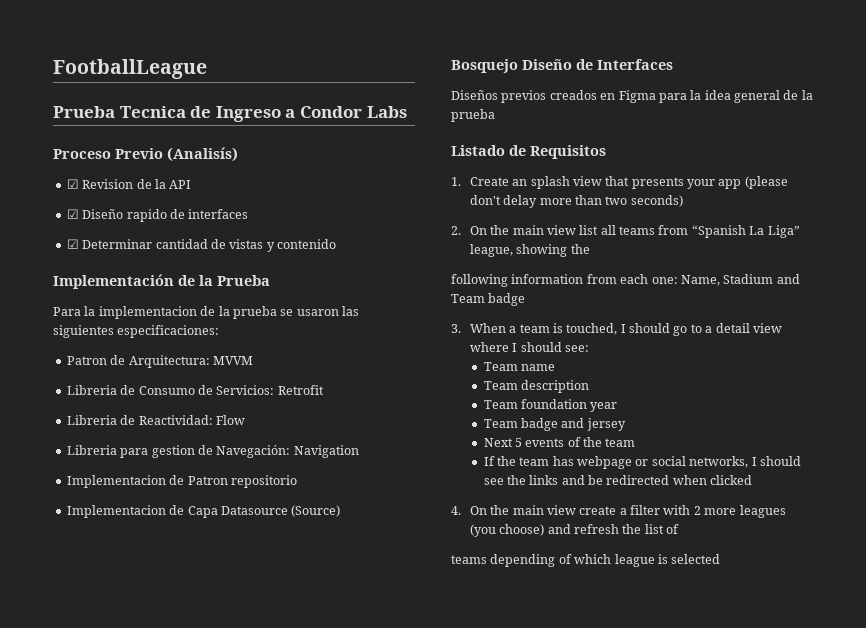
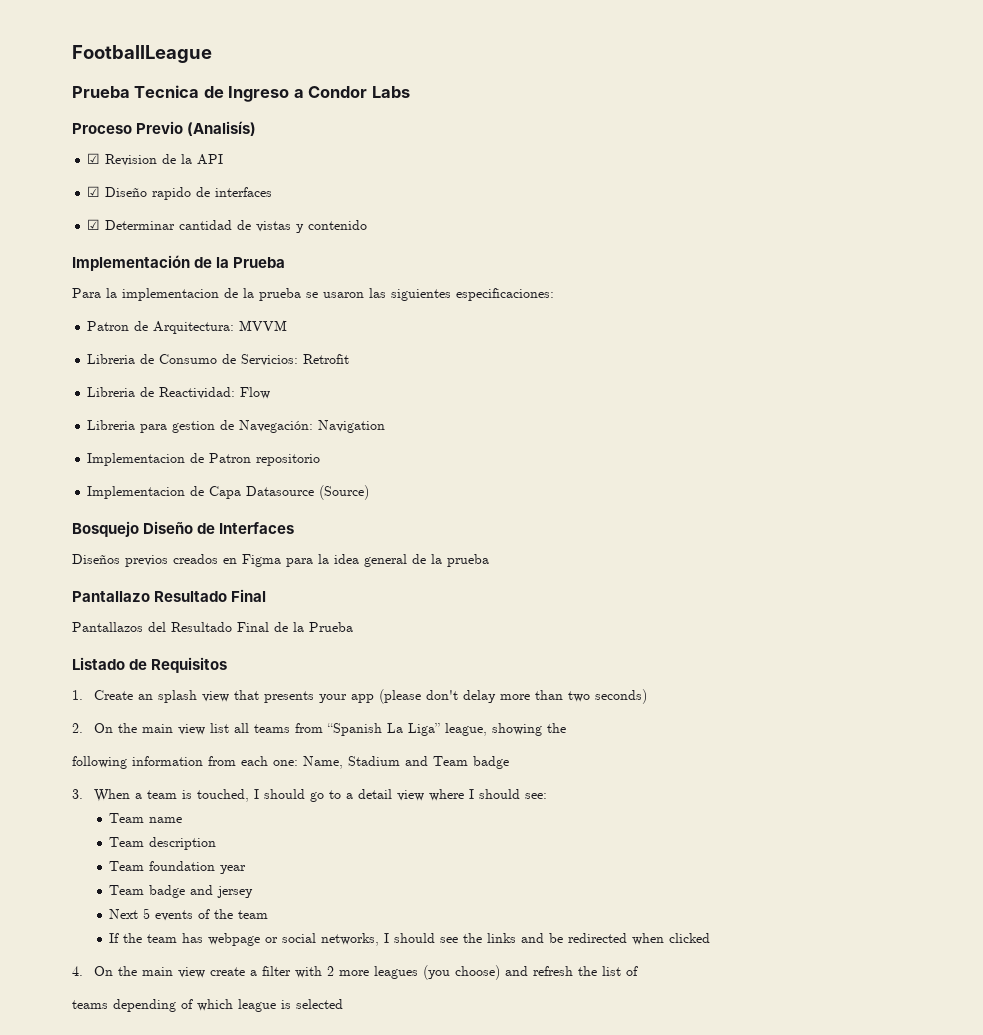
(495, 115) none -> [72,589,267,602] [72,622,353,632] // Pantallazo Resultado Final // Pantallazos del Resultado Final de la Prueba

